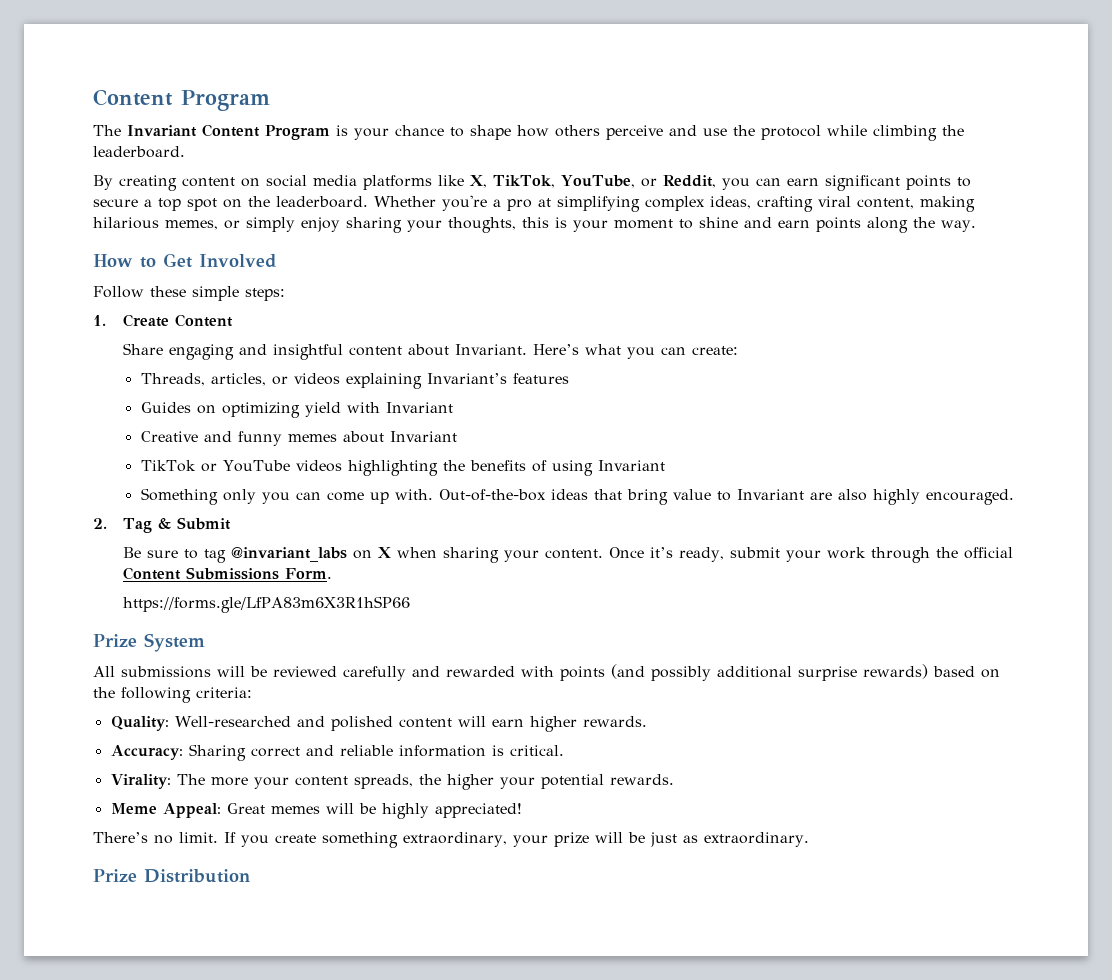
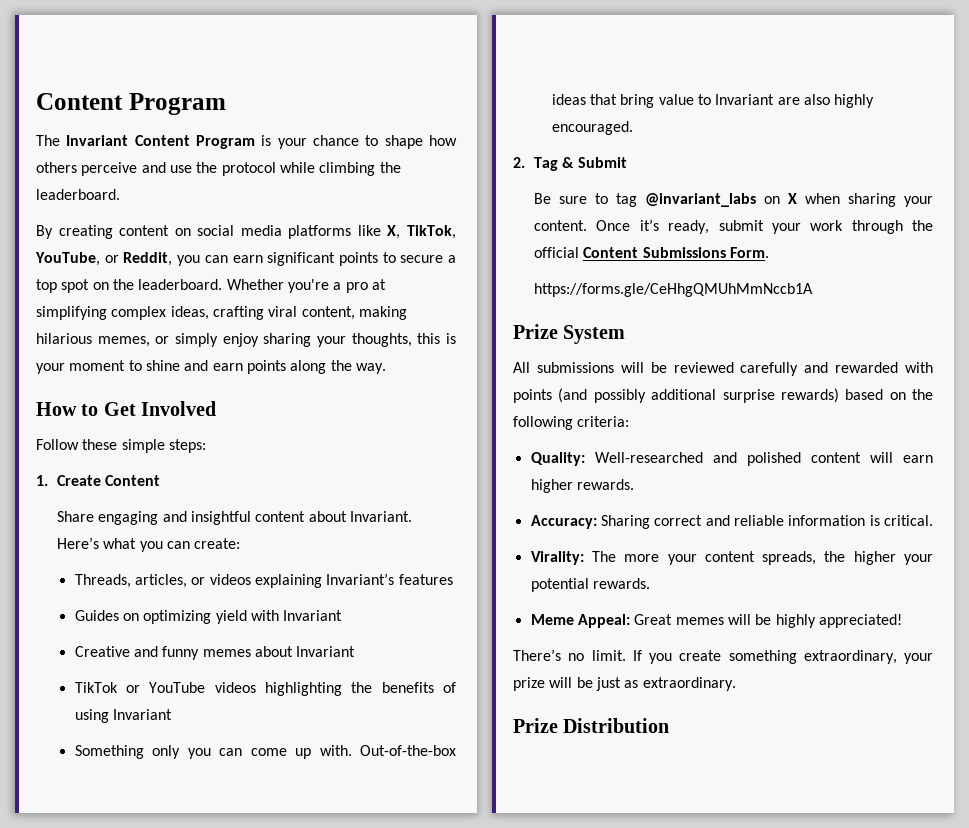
[123,596,411,613] https://forms.gle/LfPA83m6X3R1hSP66 -> [534,283,814,297] https://forms.gle/CeHhgQMUhMmNccb1A

